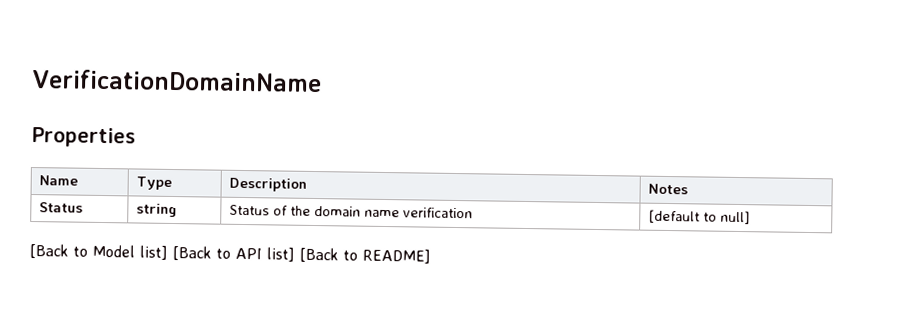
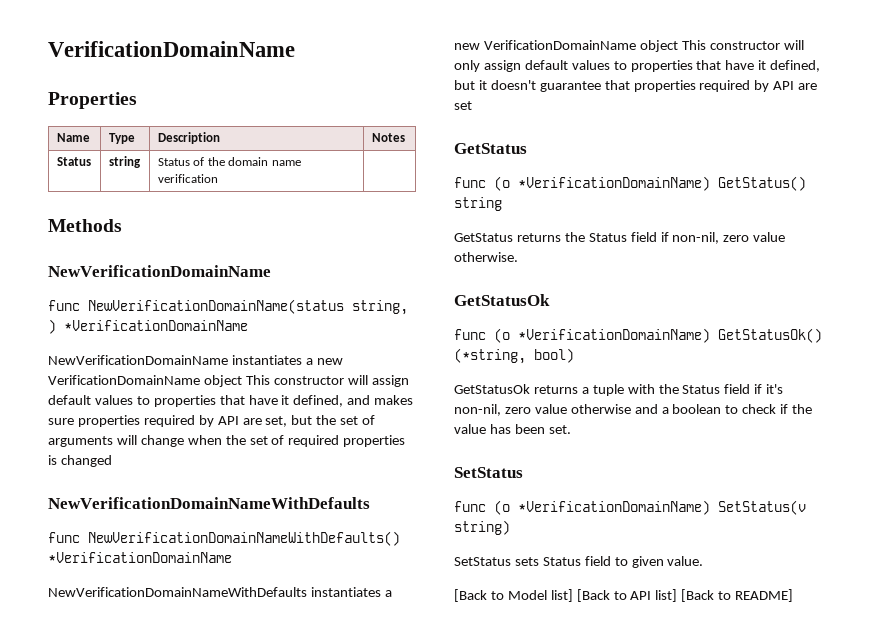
[648,209,751,225] [default to null] -> [48,219,122,232] [48,265,271,277] [48,299,408,315] [48,319,248,334] [48,355,343,365] [48,375,409,387] [48,395,414,407] [48,415,376,427] [48,435,406,447] [48,455,112,467] [48,497,370,509] [48,531,400,546] [48,552,232,563] [48,587,392,597] [454,40,804,52] [454,60,821,72] [454,80,818,92] [454,101,472,110] [454,143,527,154] [454,176,806,191] [454,197,502,211] [454,232,786,244] [454,252,518,262] [454,294,550,306] [454,328,822,343] [454,348,574,364] [454,384,784,396] [454,404,813,416] [454,424,571,434] [454,467,523,478] [454,500,806,515] [454,520,510,535] [454,556,704,568] // Methods // NewVerificationDomainName // func NewVerificationDomainName(status string, ) *VerificationDomainName // NewVerificationDomainName instantiates a new VerificationDomainName object This constructor will assign default values to properties that have it defined, and makes sure properties required by API are set, but the set of arguments will change when the set of required properties is changed // NewVerificationDomainNameWithDefaults // func NewVerificationDomainNameWithDefaults() *VerificationDomainName // NewVerificationDomainNameWithDefaults instantiates a new VerificationDomainName object This constructor will only assign default values to properties that have it defined, but it doesn't guarantee that properties required by API are set // GetStatus // func (o *VerificationDomainName) GetStatus() string // GetStatus returns the Status field if non-nil, zero value otherwise. // GetStatusOk // func (o *VerificationDomainName) GetStatusOk() (*string, bool) // GetStatusOk returns a tuple with the Status field if it's non-nil, zero value otherwise and a boolean to check if the value has been set. // SetStatus // func (o *VerificationDomainName) SetStatus(v string) // SetStatus sets Status field to given value.

